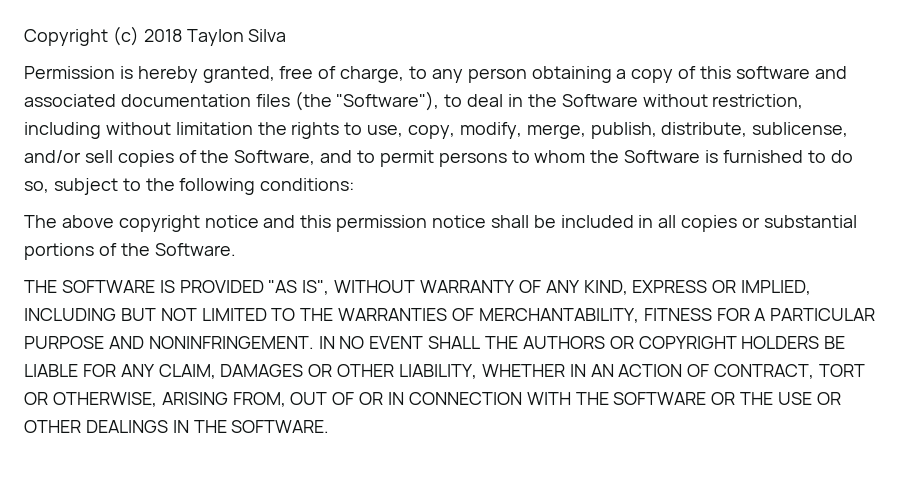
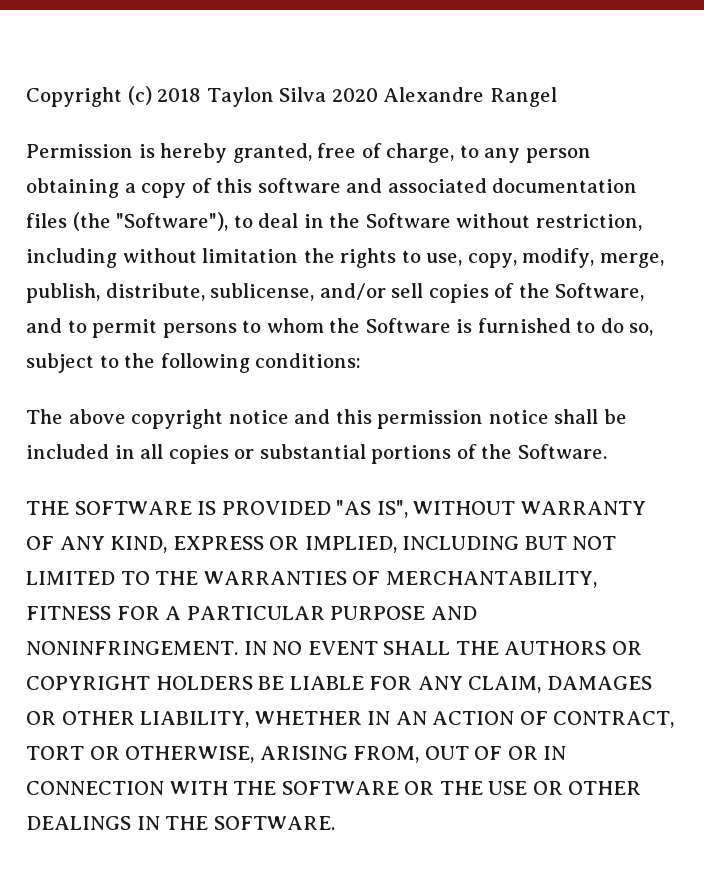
(287, 35) none -> [331,87,557,107] 2020 Alexandre Rangel

